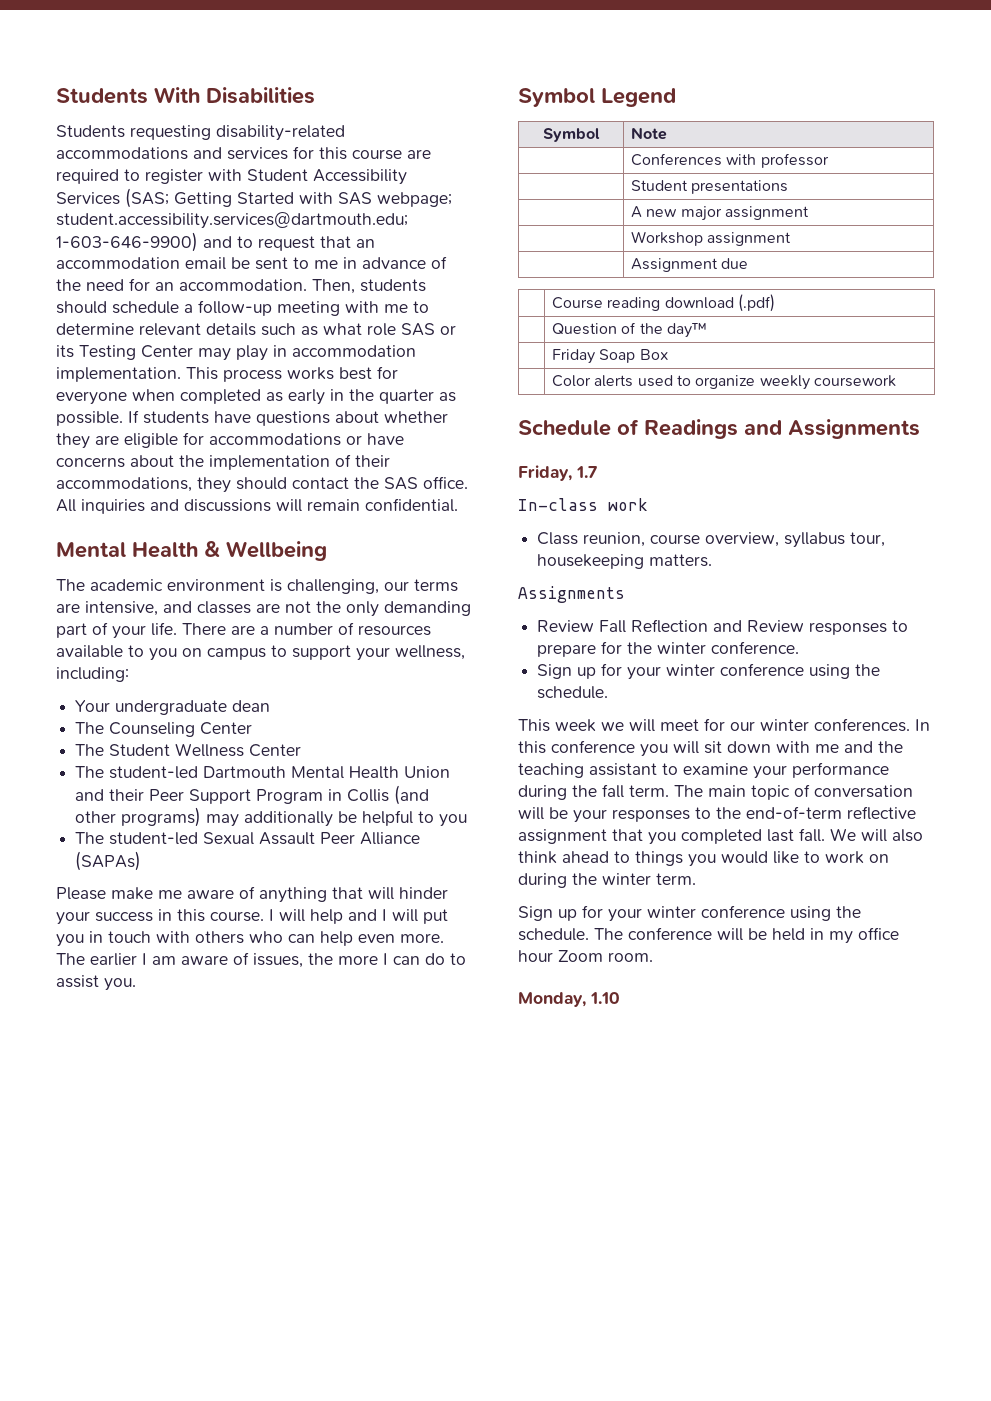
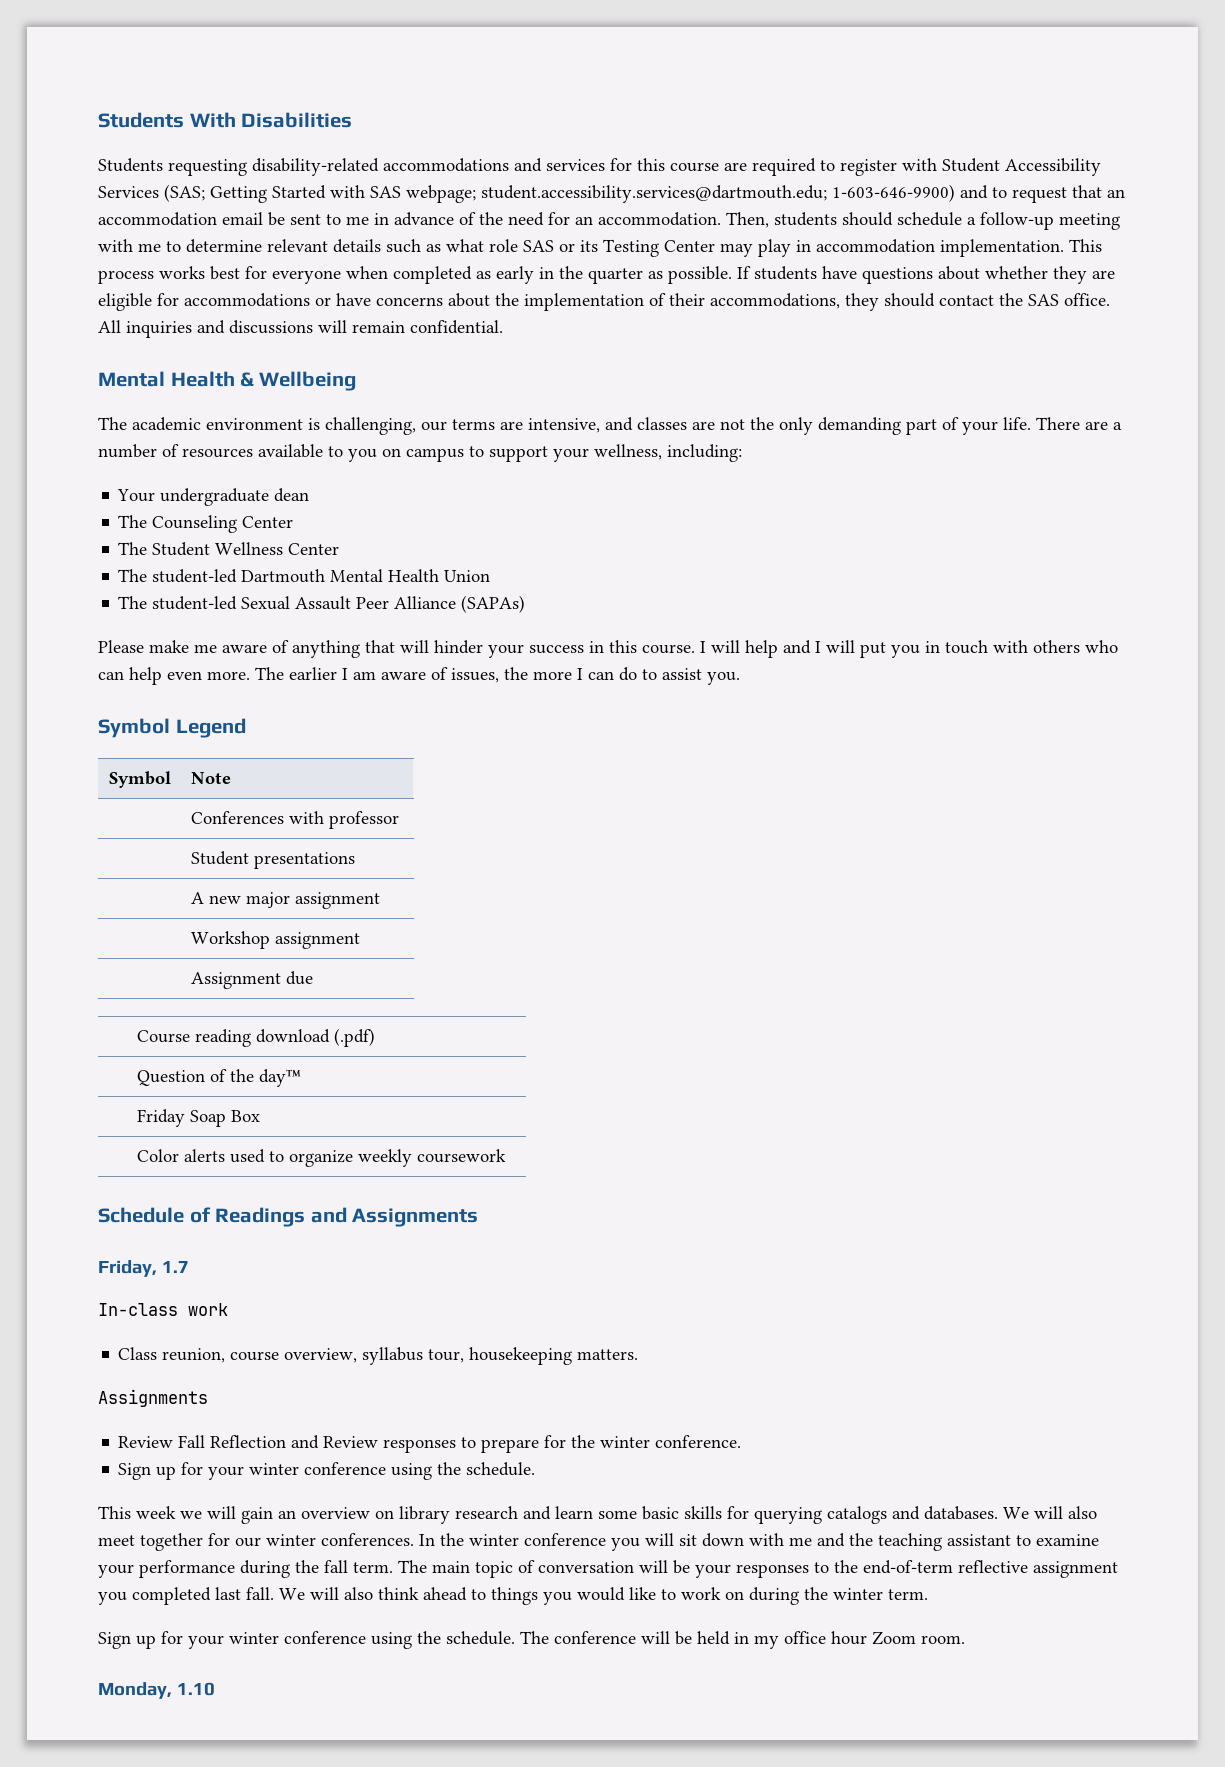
[75,785,430,805] [75,807,468,827] and their Peer Support Program in Collis (and other programs) may additionally be helpful to you -> (491, 576) none
[660,719,699,731] meet -> [241,1506,1097,1524] [98,1533,203,1551] gain an overview on library research and learn some basic skills for querying catalogs and databases. We will also meet together
[518,741,546,754] this -> [440,1533,519,1546] the winter
[612,829,643,841] that -> (1118, 1569) none

